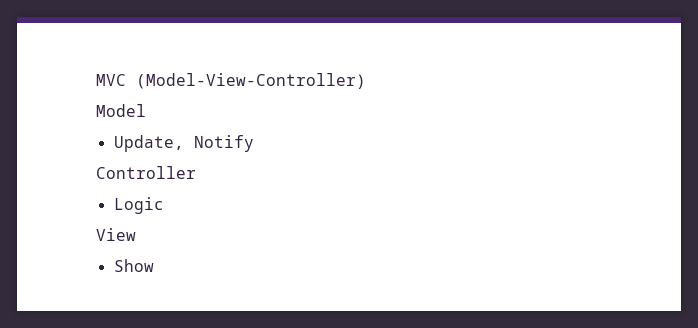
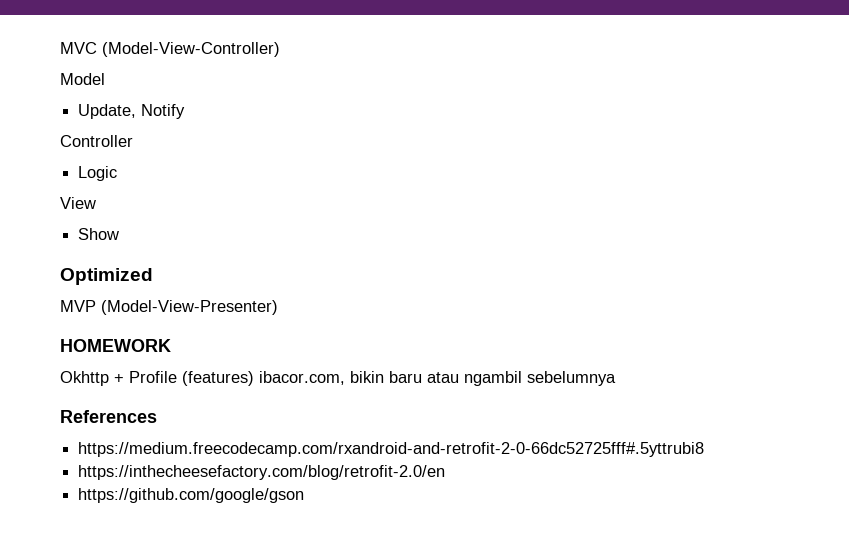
(154, 265) none -> [60,268,153,285] [60,300,278,315] [60,339,171,352] [60,371,616,386] [60,410,157,423] [78,442,705,457] [78,465,446,480] [78,488,305,503] // Optimized // MVP (Model-View-Presenter) // HOMEWORK // Okhttp + Profile (features) ibacor.com, bikin baru atau ngambil sebelumnya // References // https://medium.freecodecamp.com/rxandroid-and-retrofit-2-0-66dc52725fff#.5yttrubi8 // https://inthecheesefactory.com/blog/retrofit-2.0/en // https://github.com/google/gson

